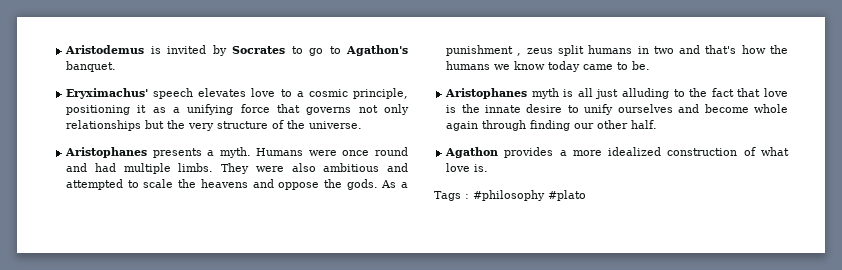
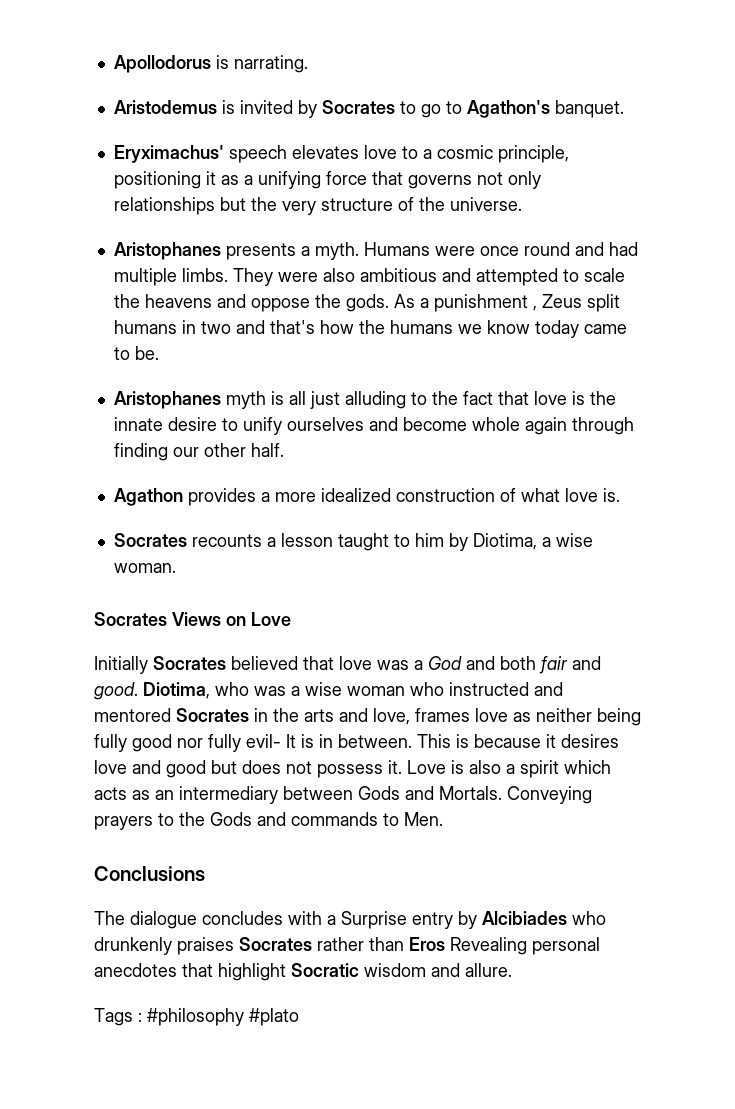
(65, 49) none -> [113,55,308,73] Apollodorus is narrating. //
[526,48,553,54] zeus -> [541,294,582,308] Zeus
(489, 168) none -> [113,533,593,551] [113,563,176,573] [94,612,291,626] [94,656,601,674] [94,682,563,700] [94,708,641,726] [94,734,619,752] [94,760,611,778] [94,786,592,804] [94,812,443,830] [94,866,205,881] [94,911,606,929] [94,937,600,955] [94,963,512,981] // Socrates recounts a lesson taught to him by Diotima, a wise woman. // Socrates Views on Love // Initially Socrates believed that love was a God and both fair and good. Diotima, who was a wise woman who instructed and mentored Socrates in the arts and love, frames love as neither being fully good nor fully evil- It is in between. This is because it desires love and good but does not possess it. Love is also a spirit which acts as an intermediary between Gods and Mortals. Conveying prayers to the Gods and commands to Men. // Conclusions // The dialogue concludes with a Surprise entry by Alcibiades who drunkenly praises Socrates rather than Eros Revealing personal anecdotes that highlight Socratic wisdom and allure.

